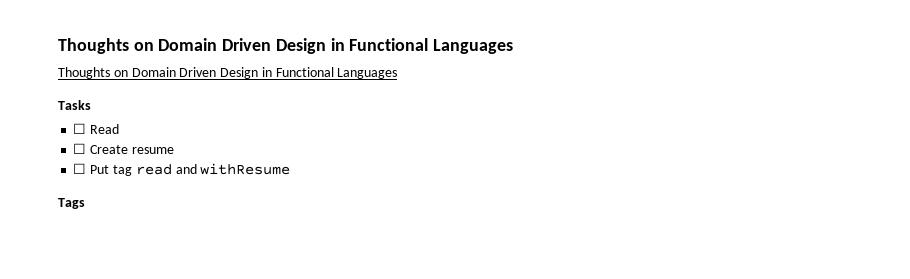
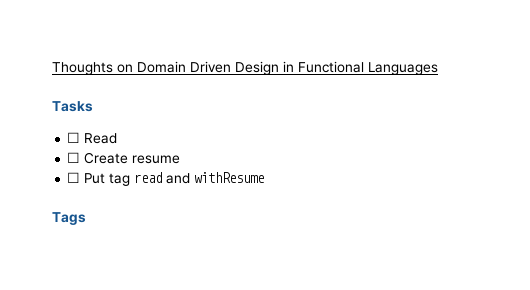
[58,38,514,54] [58,67,398,79] Thoughts on Domain Driven Design in Functional Languages // Thoughts on Domain Driven Design in Functional Languages -> [52,61,438,75] Thoughts on Domain Driven Design in Functional Languages

